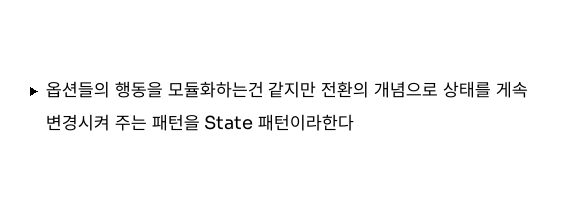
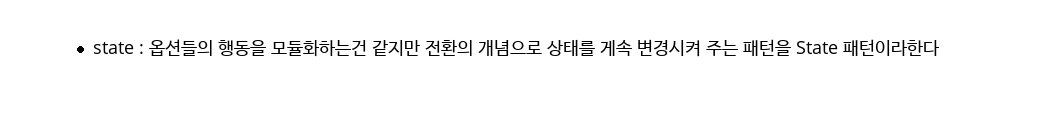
(45, 89) none -> [92,42,144,54] state :

